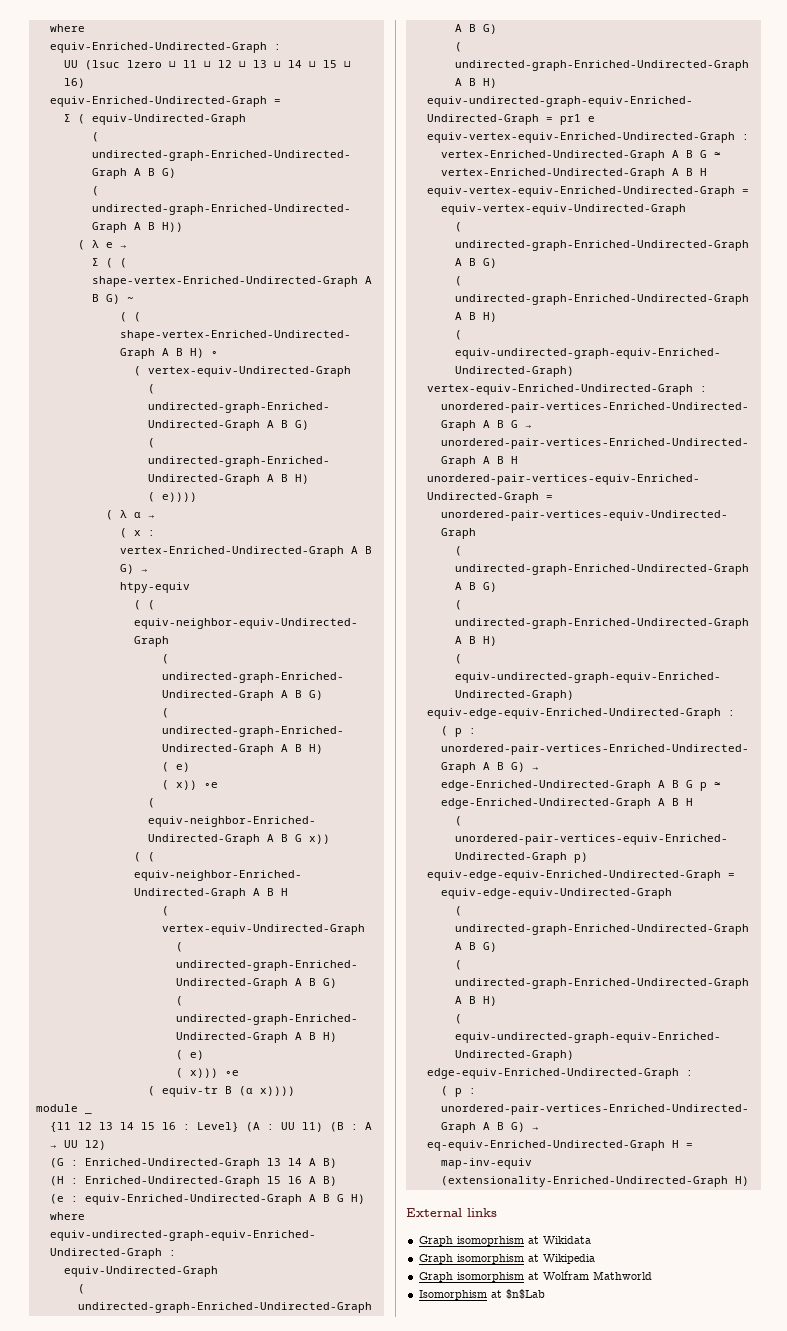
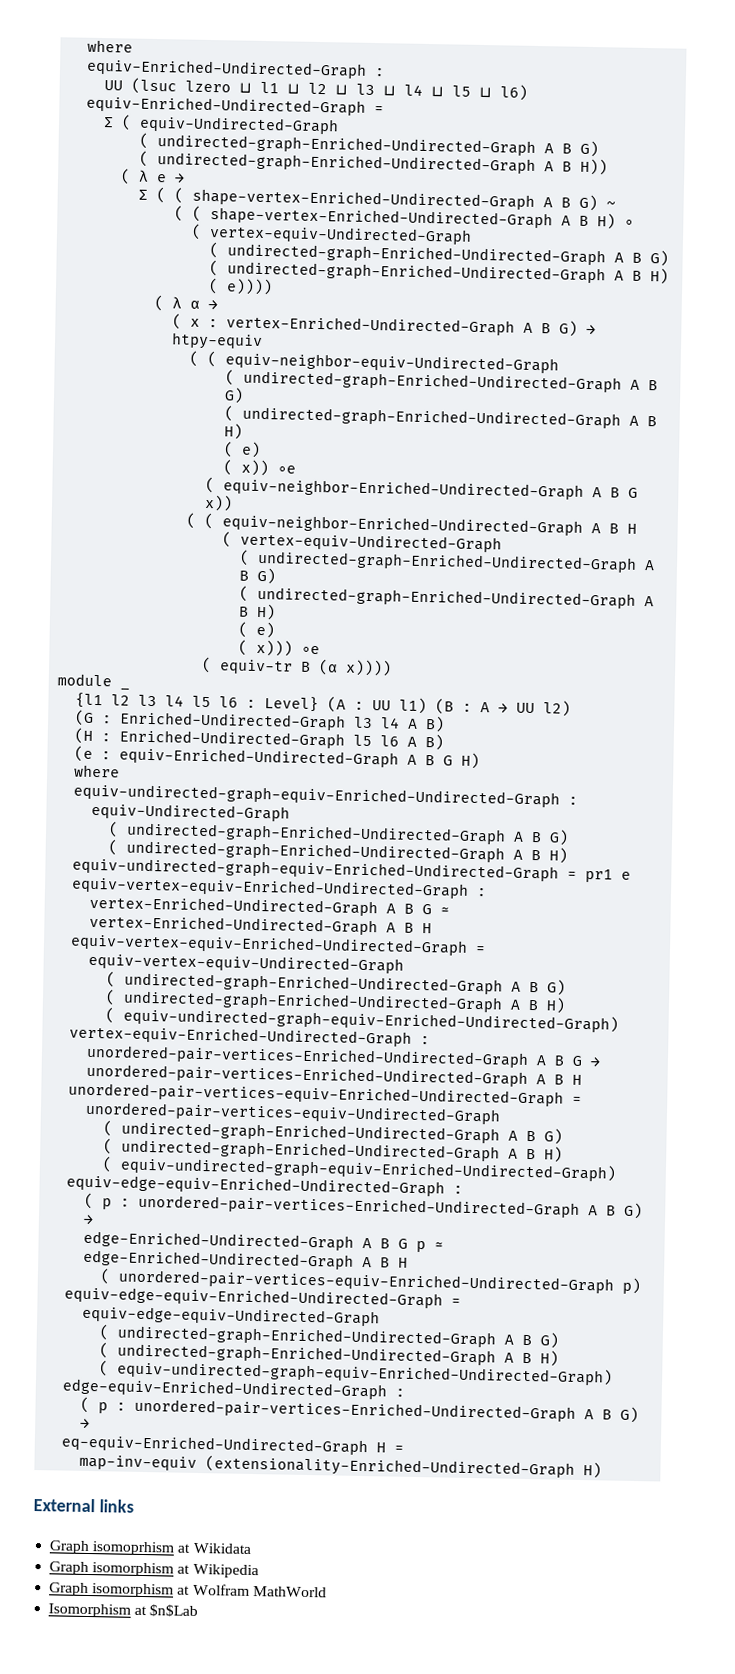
[592,1271,652,1280] Mathworld -> [252,1586,327,1598] MathWorld

